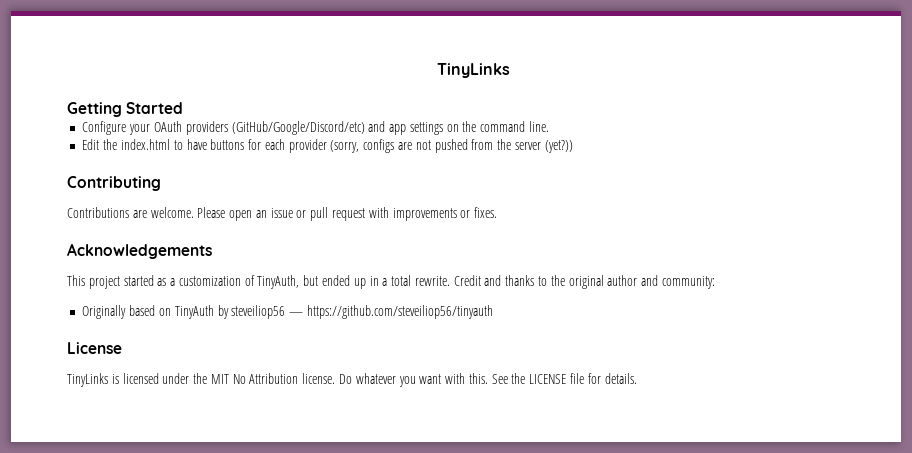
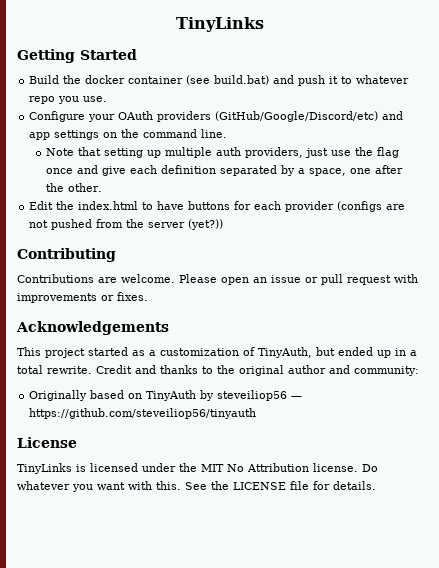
(184, 108) none -> [29,75,410,86] [29,96,108,104] // Build the docker container (see build.bat) and push it to whatever repo you use.
(549, 126) none -> [45,147,399,158] [45,165,403,176] [45,183,102,192] // Note that setting up multiple auth providers, just use the flag once and give each definition separated by a space, one after the other.
[330,139,395,153] (sorry, configs -> [337,201,383,212] (configs

